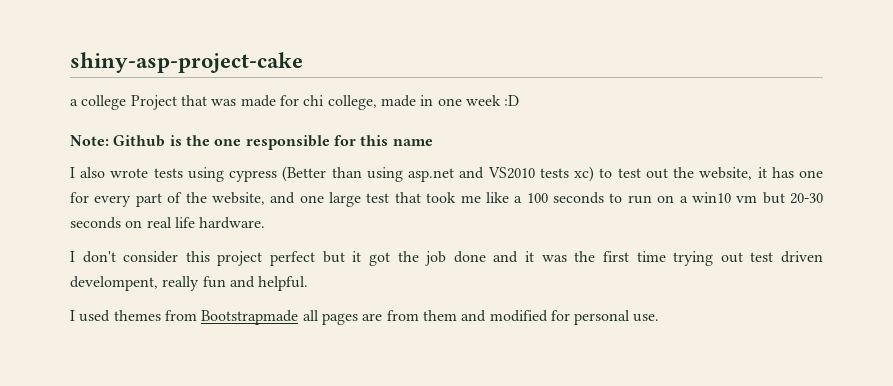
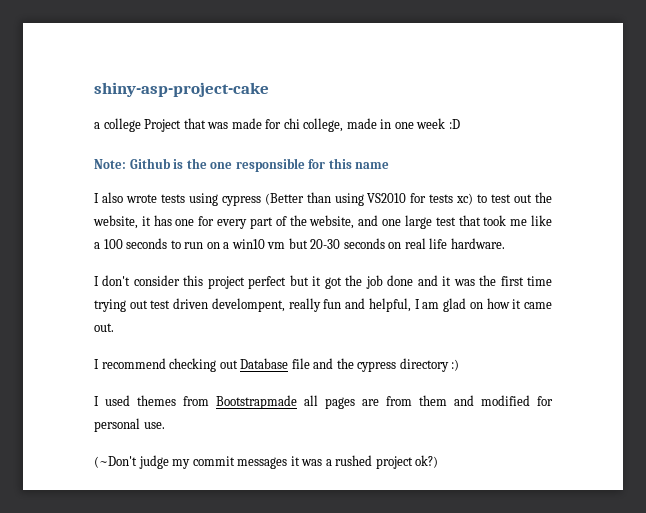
[408,167,535,182] asp.net and VS2010 -> [367,193,427,203] VS2010 for
[258,276,309,291] helpful. -> [368,298,553,312] [94,323,114,332] [94,358,460,372] helpful, I am glad on how it came out. // I recommend checking out Database file and the cypress directory :)
(660, 318) none -> [94,455,439,469] // (~Don't judge my commit messages it was a rushed project ok?)

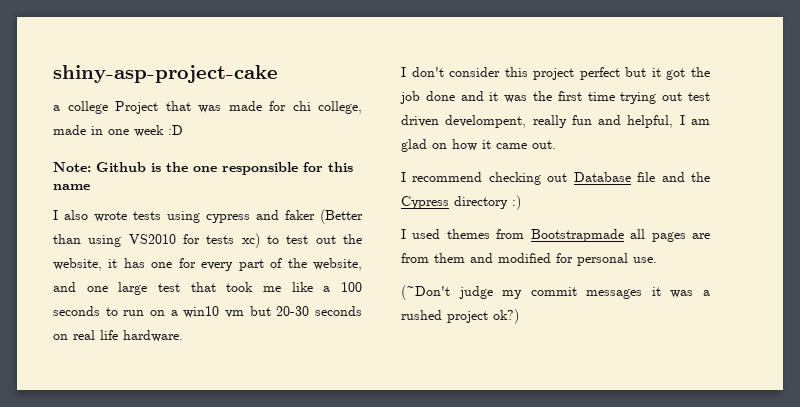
(261, 200) none -> [256,210,315,220] and faker
[357,361,397,372] cypress -> [401,196,449,209] Cypress

